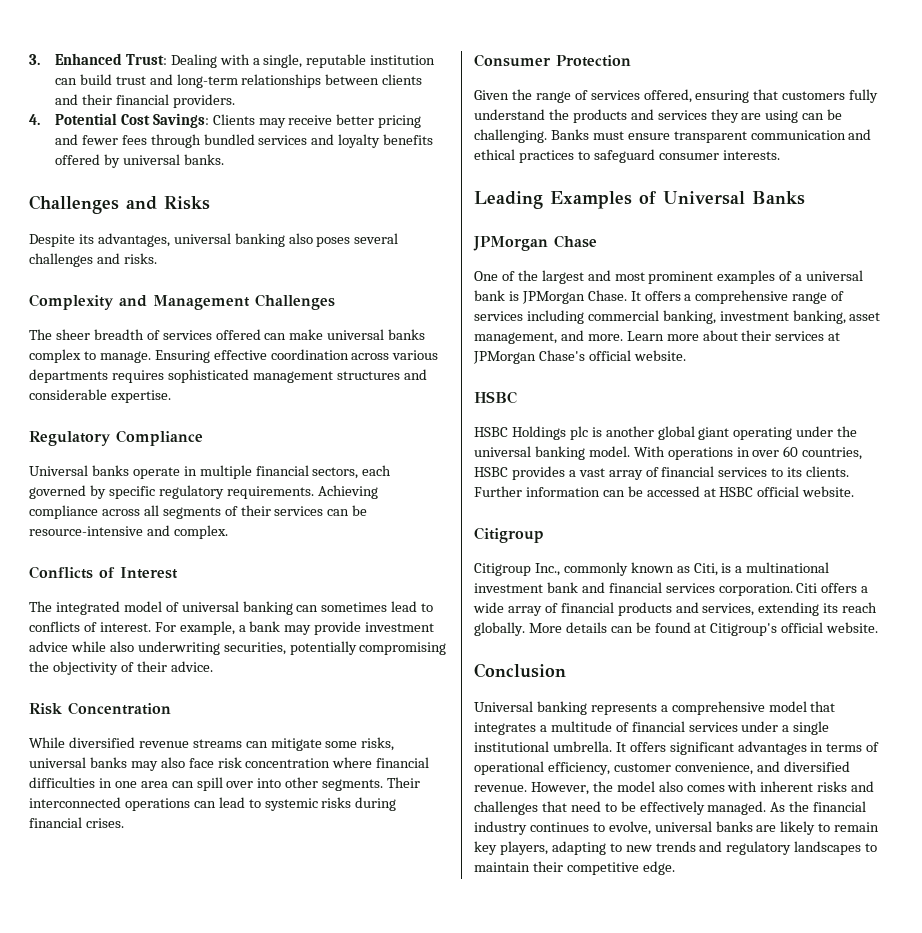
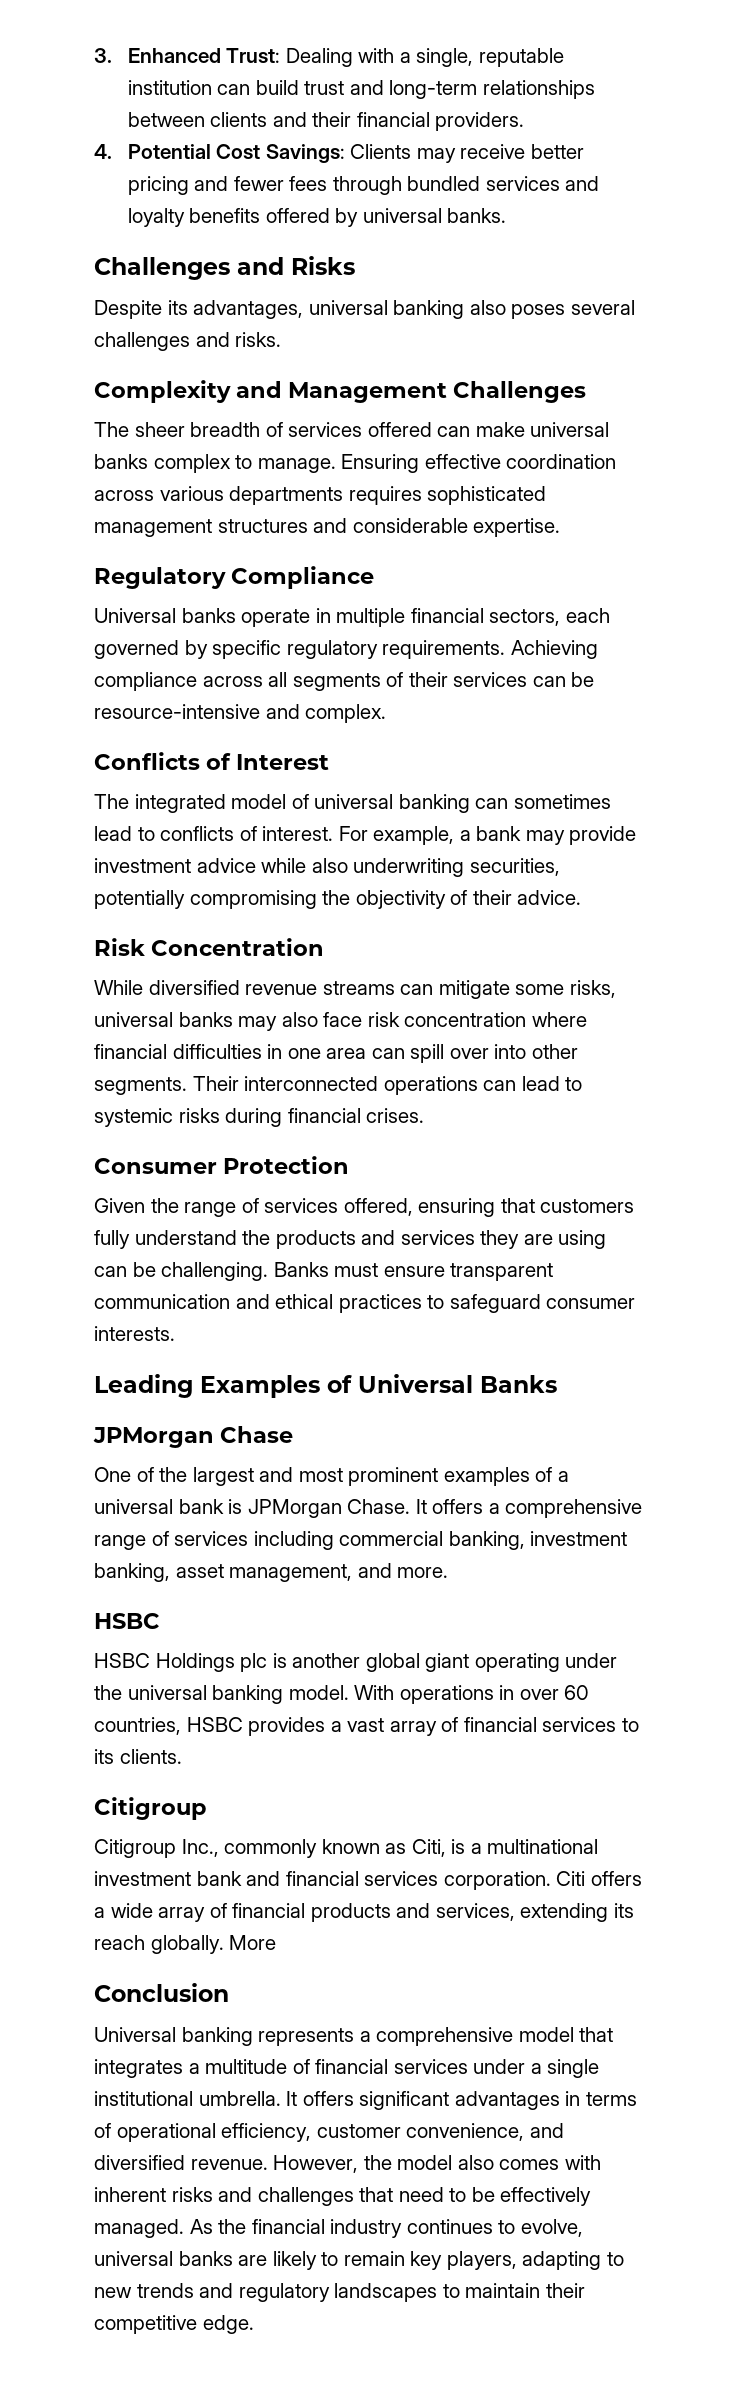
[626,330,841,341] [473,350,686,364] Learn more about their services at JPMorgan Chase's official website. -> (449, 1572) none
[474,486,855,497] Further information can be accessed at HSBC official website. -> (182, 1756) none
[565,622,879,636] details can be found at Citigroup's official website. -> (277, 1942) none

